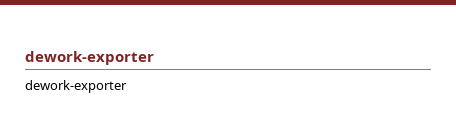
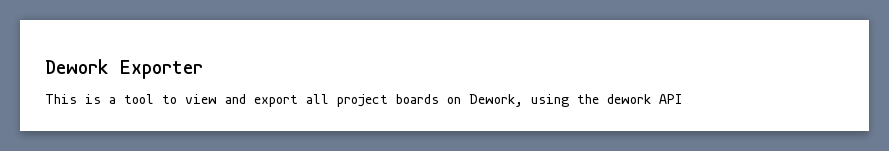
[25,51,154,65] [25,80,127,93] dework-exporter // dework-exporter -> [45,59,203,79] [45,94,682,107] Dework Exporter // This is a tool to view and export all project boards on Dework, using the dework API

